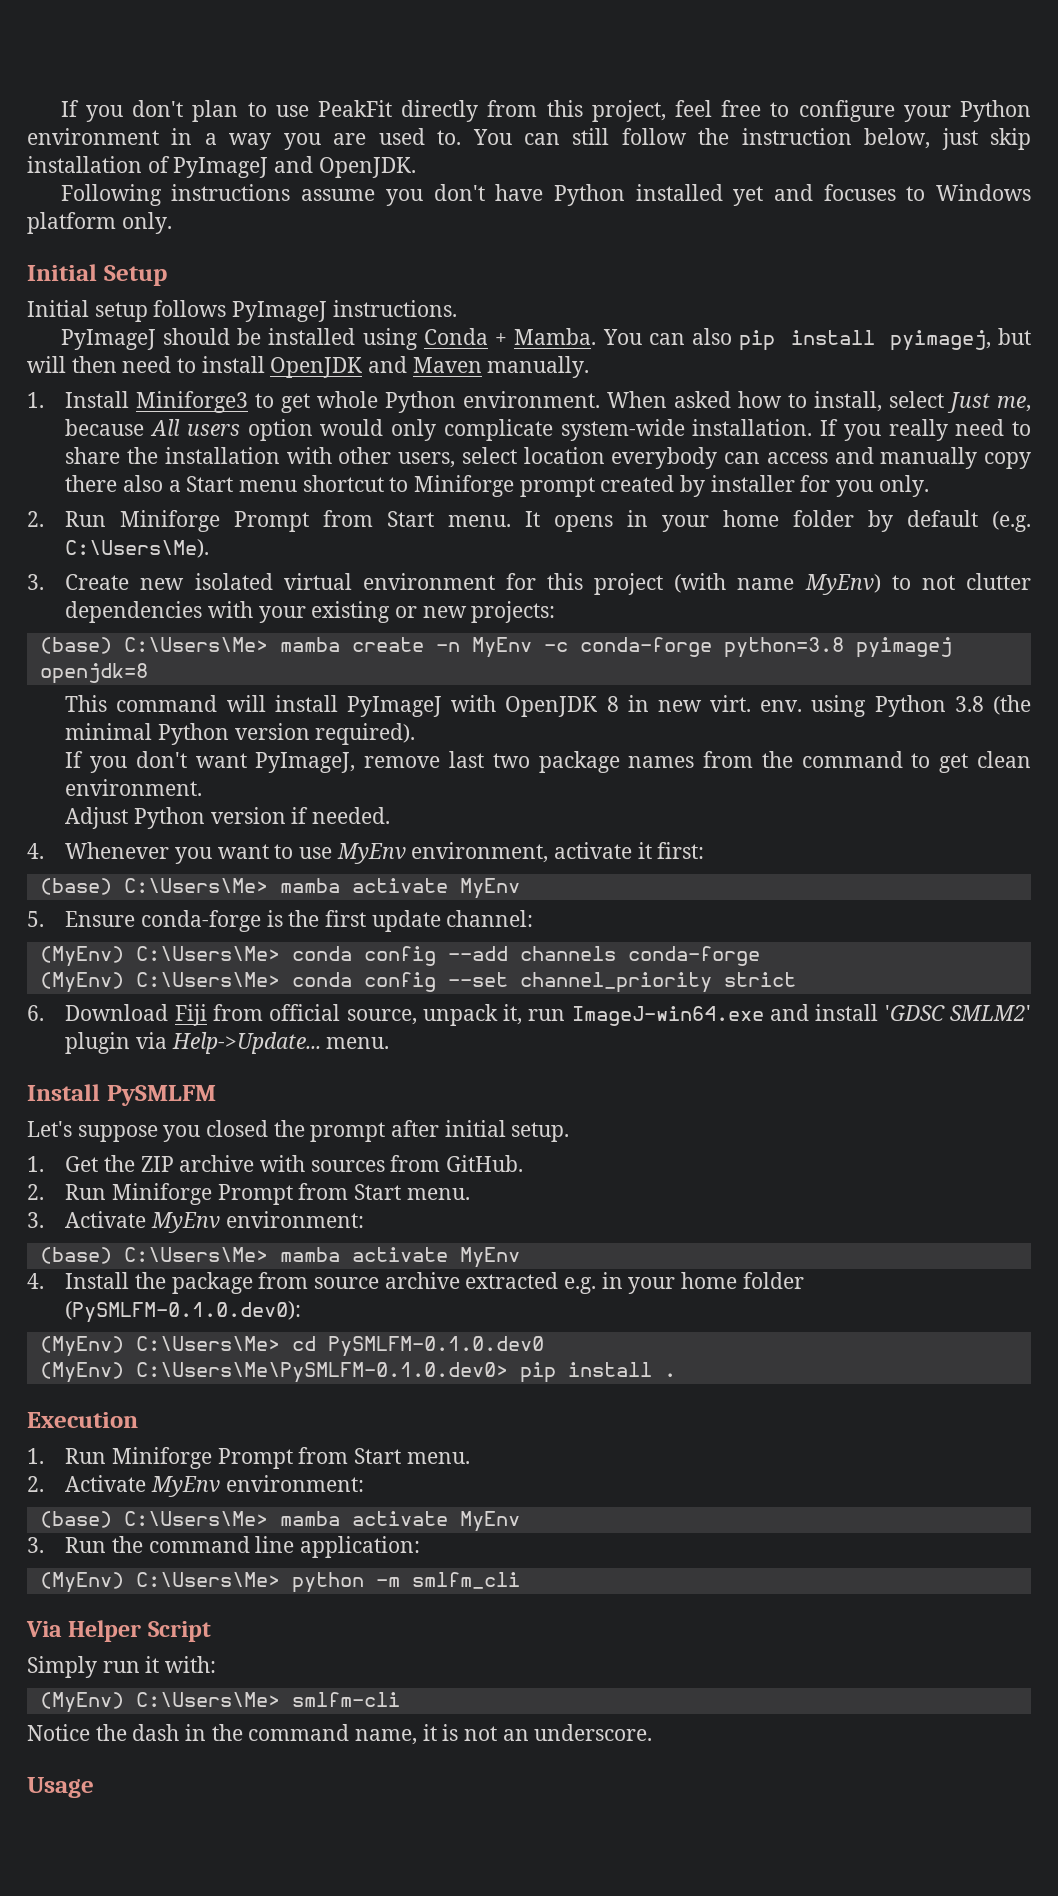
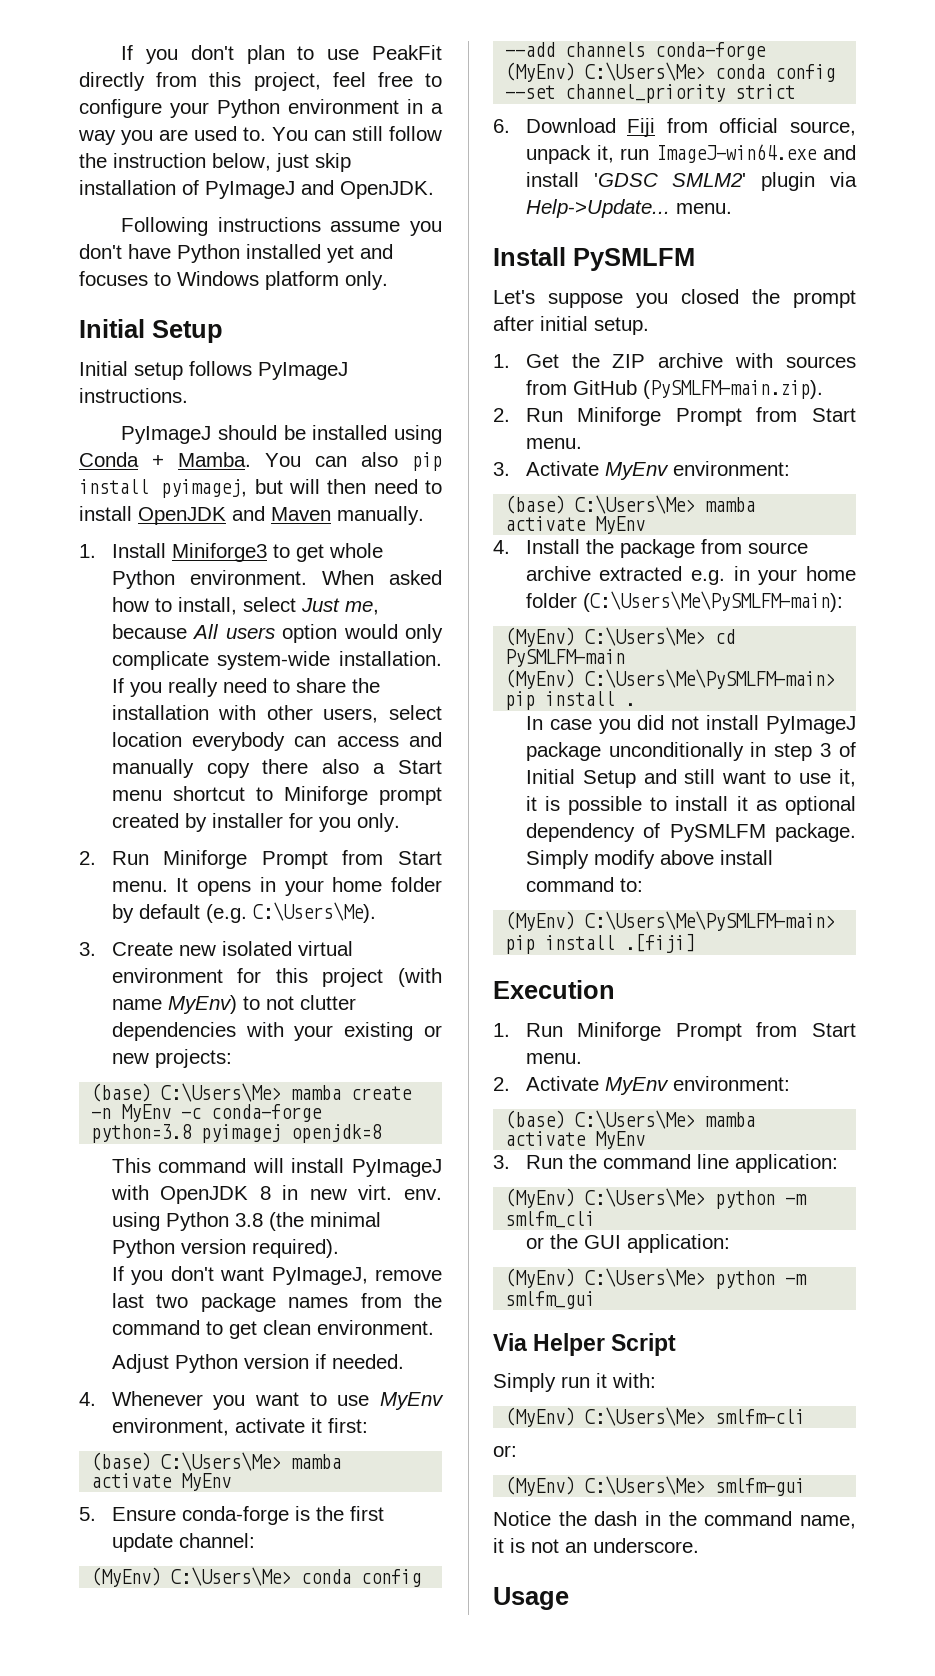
[445,1155,523,1172] GitHub. -> [572,380,823,399] GitHub (PySMLFM-main.zip).
[65,1301,302,1323] (PySMLFM-0.1.0.dev0): -> [582,591,843,612] (C:\Users\Me\PySMLFM-main):
[327,1336,544,1357] [39,1362,508,1383] PySMLFM-0.1.0.dev0 // (MyEnv) C:\Users\Me\PySMLFM-0.1.0.dev0> -> [505,649,626,667] [505,669,836,689] PySMLFM-main // (MyEnv) C:\Users\Me\PySMLFM-main>
(676, 1375) none -> [525,715,856,734] [525,742,856,761] [525,769,856,788] [525,796,856,815] [525,823,856,842] [525,850,773,869] [525,877,643,892] [505,911,836,931] [505,933,696,954] // In case you did not install PyImageJ package unconditionally in step 3 of Initial Setup and still want to use it, it is possible to install it as optional dependency of PySMLFM package. Simply modify above install command to: // (MyEnv) C:\Users\Me\PySMLFM-main> pip install .[fiji]
(520, 1580) none -> [525,1234,730,1253] [505,1268,808,1289] [505,1291,596,1309] // or the GUI application: // (MyEnv) C:\Users\Me> python -m smlfm_gui
(400, 1699) none -> [493,1445,517,1457] [505,1476,806,1496] // or: // (MyEnv) C:\Users\Me> smlfm-gui

